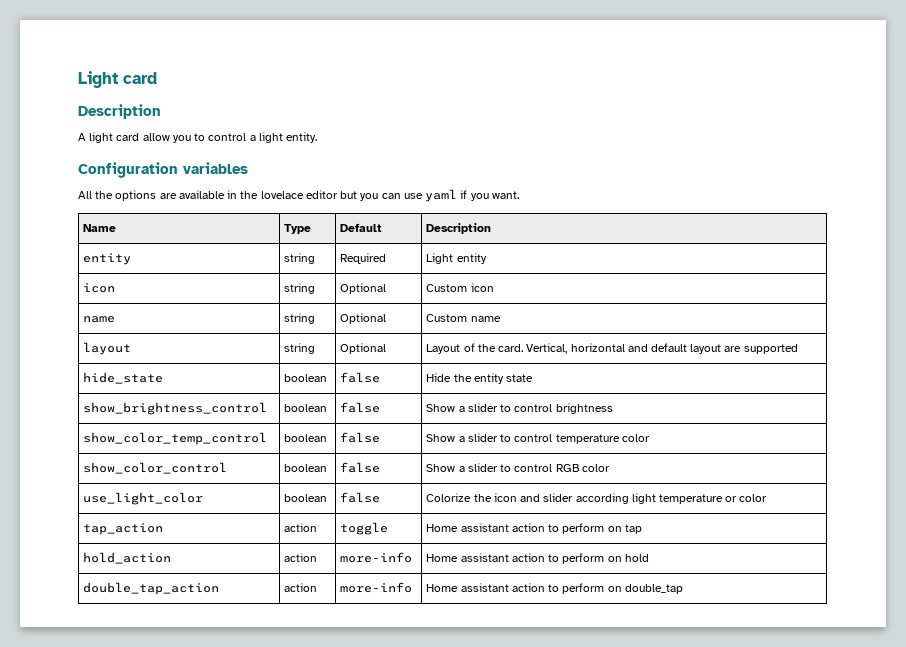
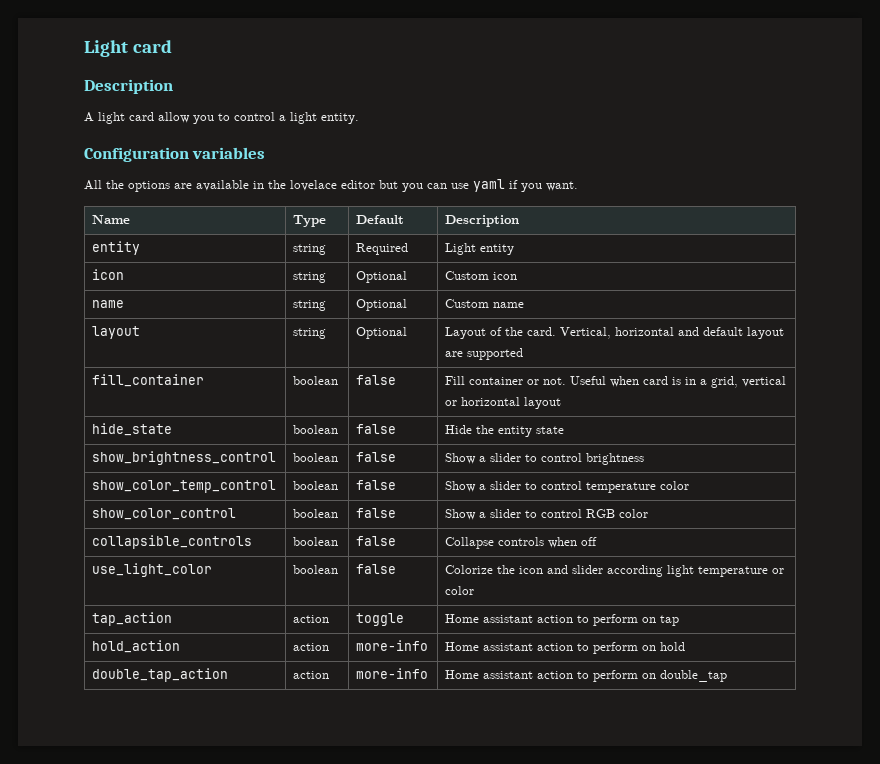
(798, 349) none -> [92,374,205,387] [293,376,339,385] [356,375,397,385] [445,376,787,388] [445,397,562,409] // fill_container | boolean | false | Fill container or not. Useful when card is in a grid, vertical or horizontal layout
(610, 468) none -> [92,535,253,549] [293,537,339,546] [356,536,397,546] [445,537,598,549] // collapsible_controls | boolean | false | Collapse controls when off

